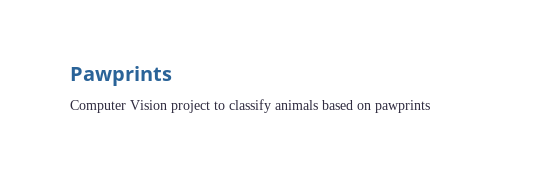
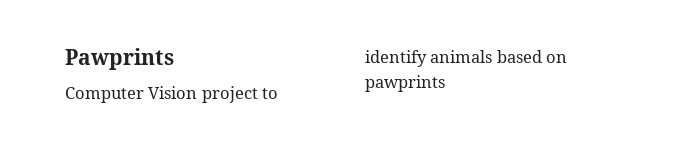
[229,99,271,113] classify -> [365,50,427,67] identify

